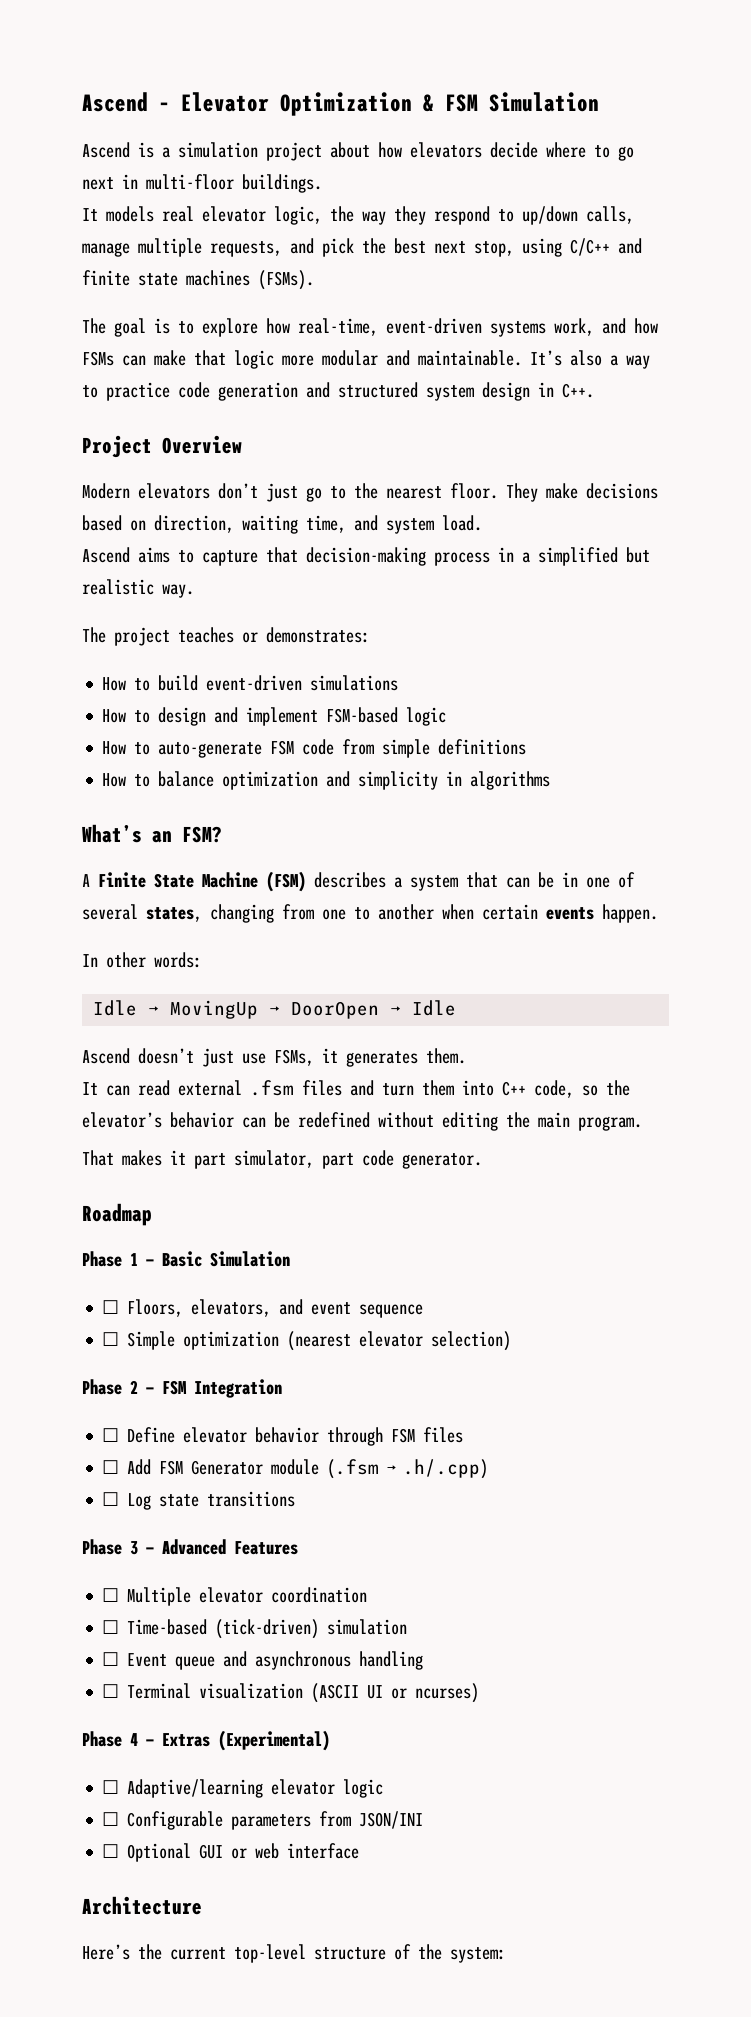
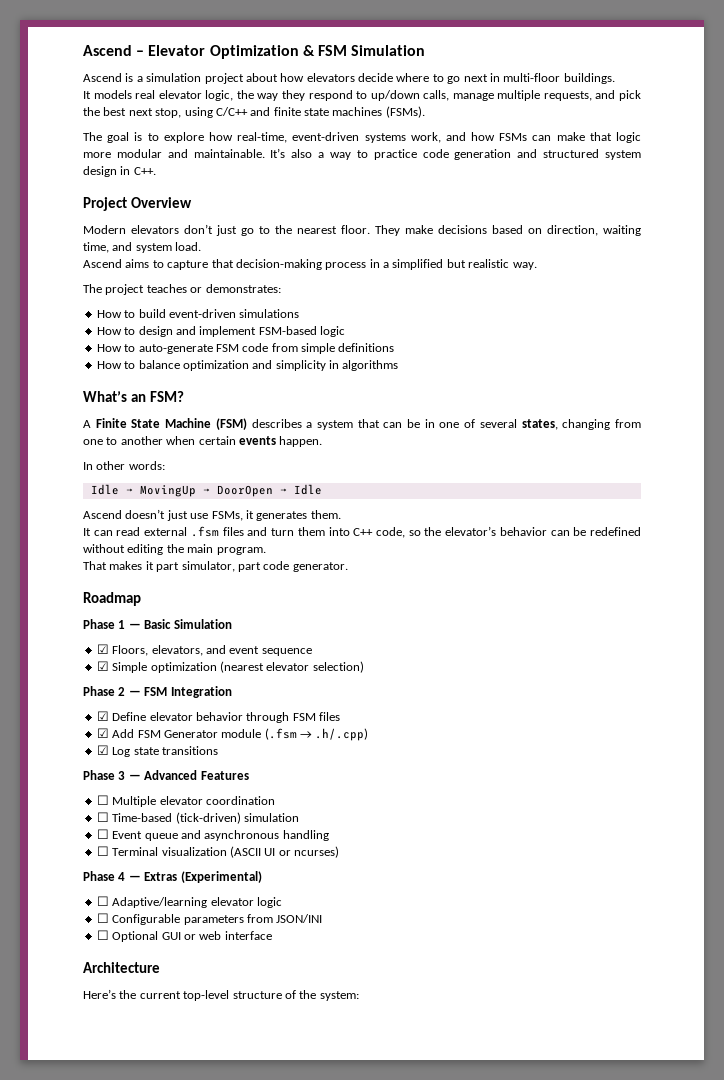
[102,1300,120,1314] ☐ -> [96,644,109,654] ☑
[102,1332,120,1346] ☐ -> [96,661,109,671] ☑
[102,1428,120,1442] ☐ -> [96,711,109,721] ☑
[102,1460,120,1474] ☐ -> [96,728,109,738] ☑
[102,1492,120,1506] ☐ -> [96,745,109,755] ☑

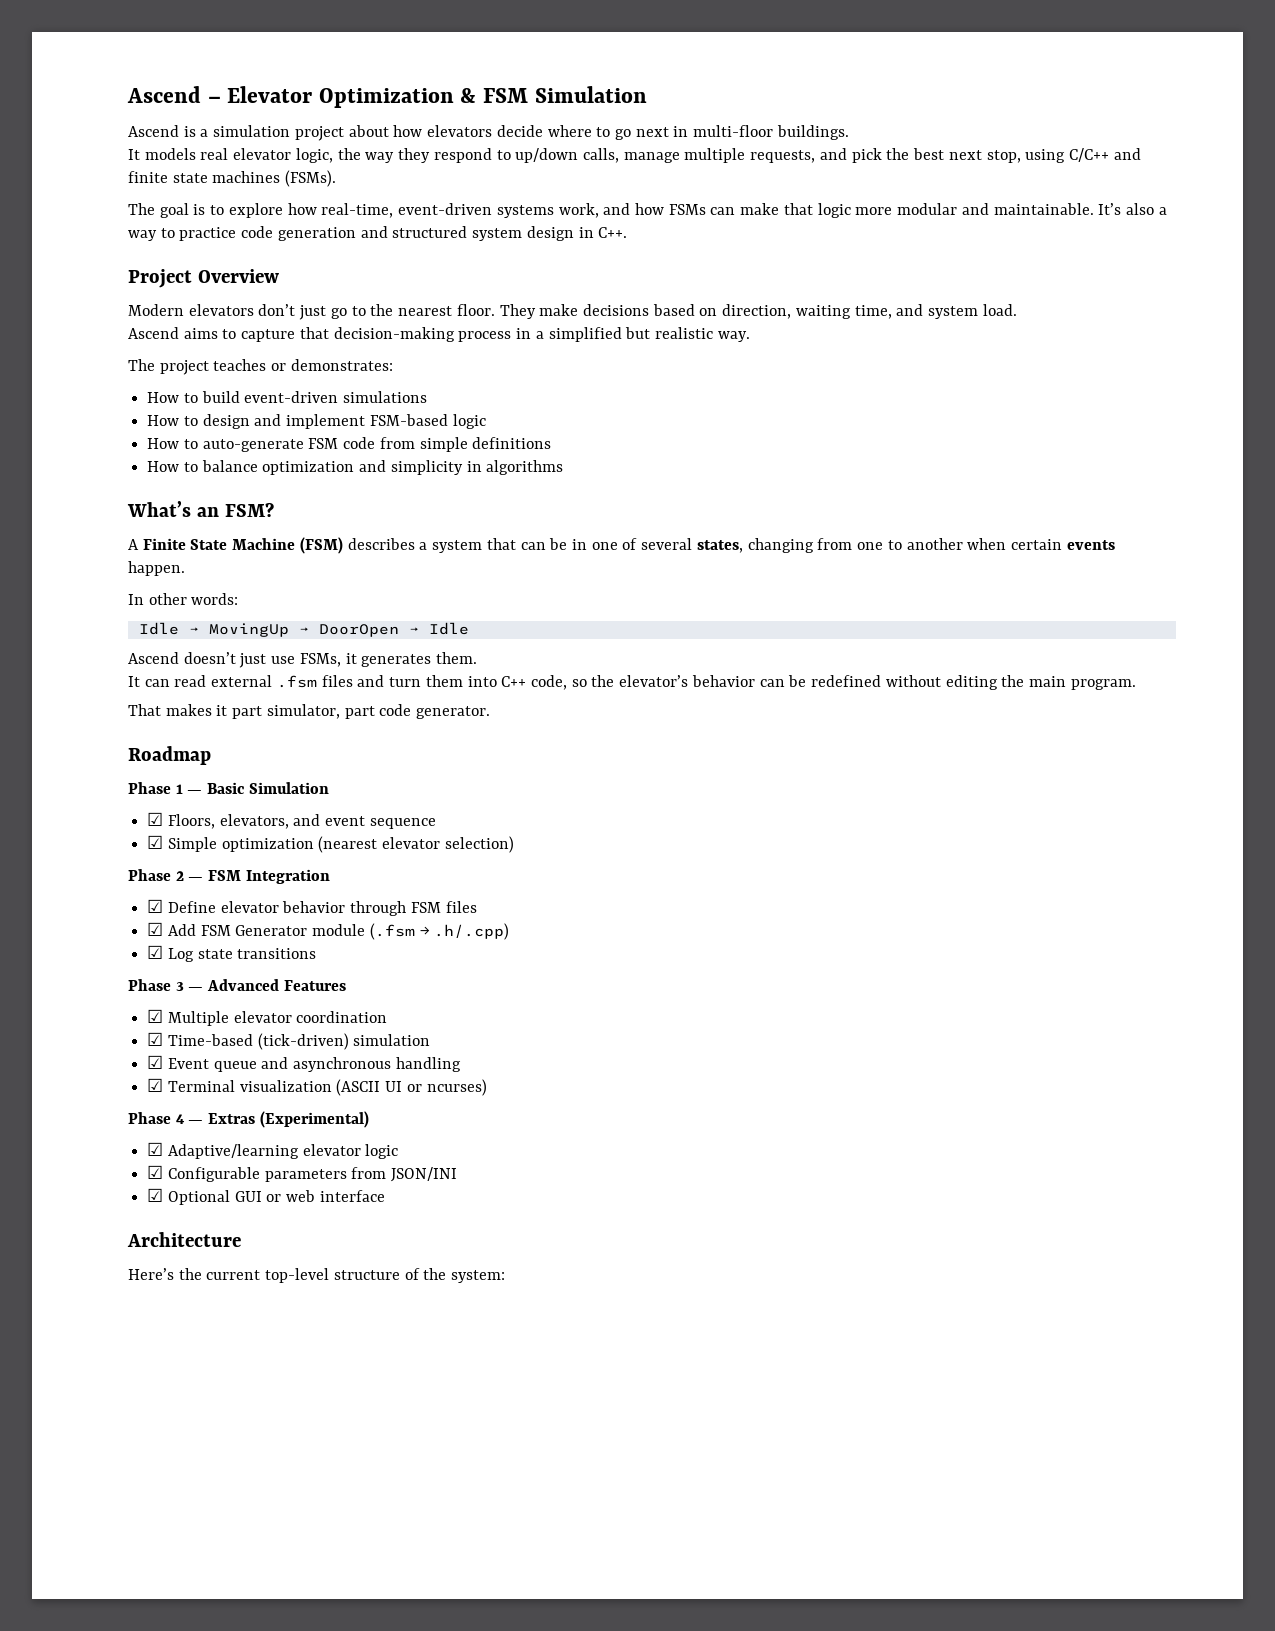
[96,795,109,805] ☐ -> [147,1009,164,1023] ☑
[96,812,109,822] ☐ -> [147,1032,164,1046] ☑
[96,829,109,839] ☐ -> [147,1055,164,1069] ☑
[96,846,109,856] ☐ -> [147,1078,164,1092] ☑
[96,896,109,906] ☐ -> [147,1142,164,1156] ☑
[96,913,109,923] ☐ -> [147,1165,164,1179] ☑
[96,930,109,940] ☐ -> [147,1188,164,1202] ☑

